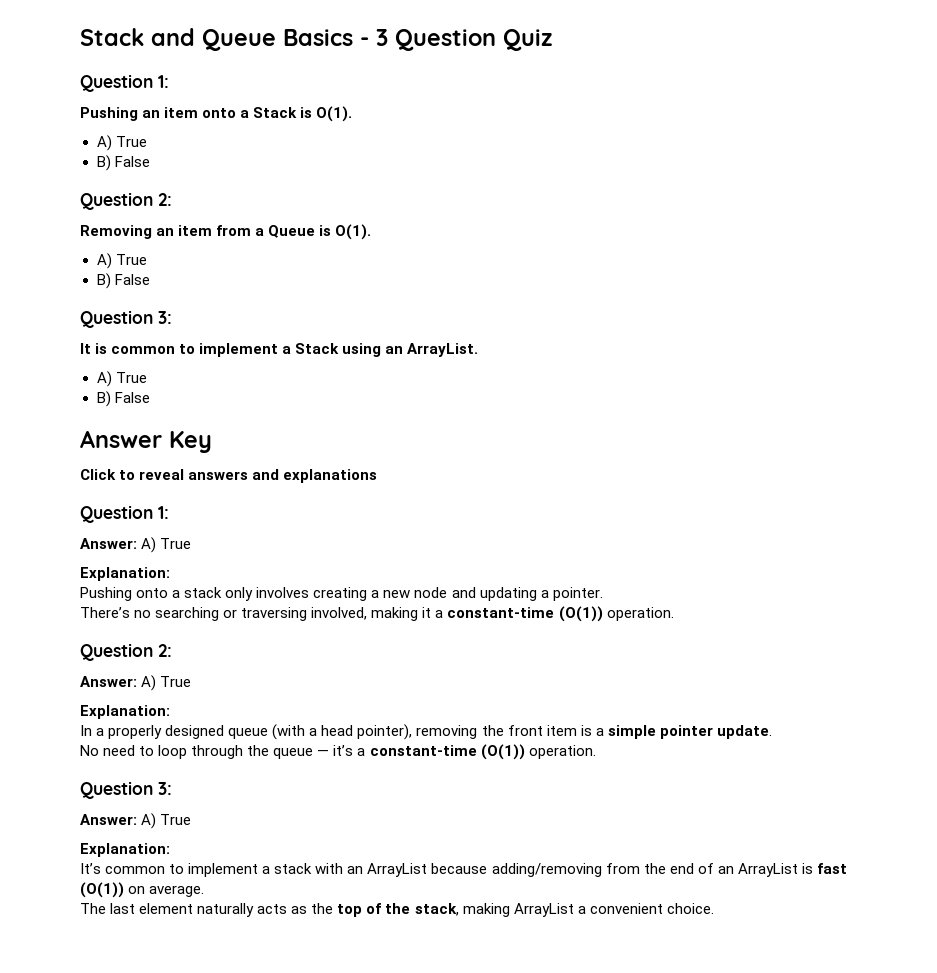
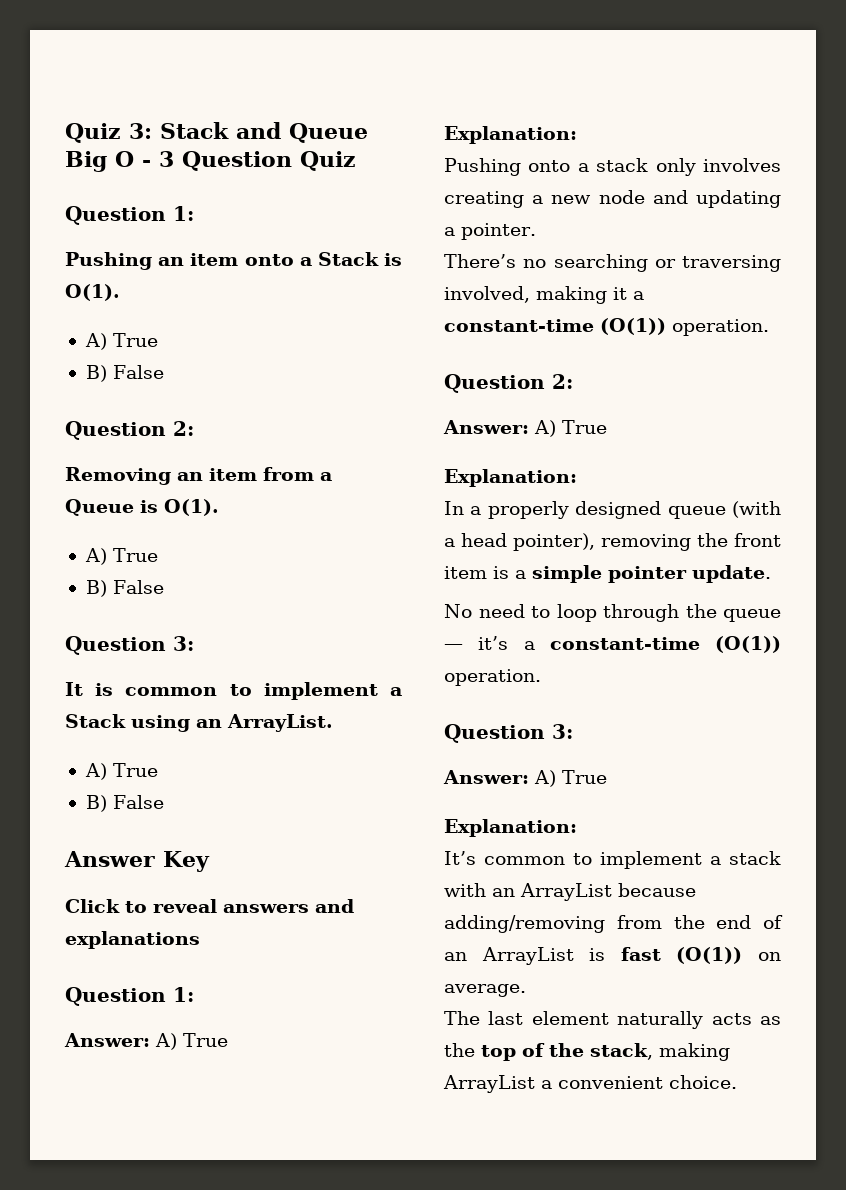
(80, 37) none -> [65,123,152,143] Quiz 3:
[283,29,353,46] Basics -> [65,151,134,172] Big O

